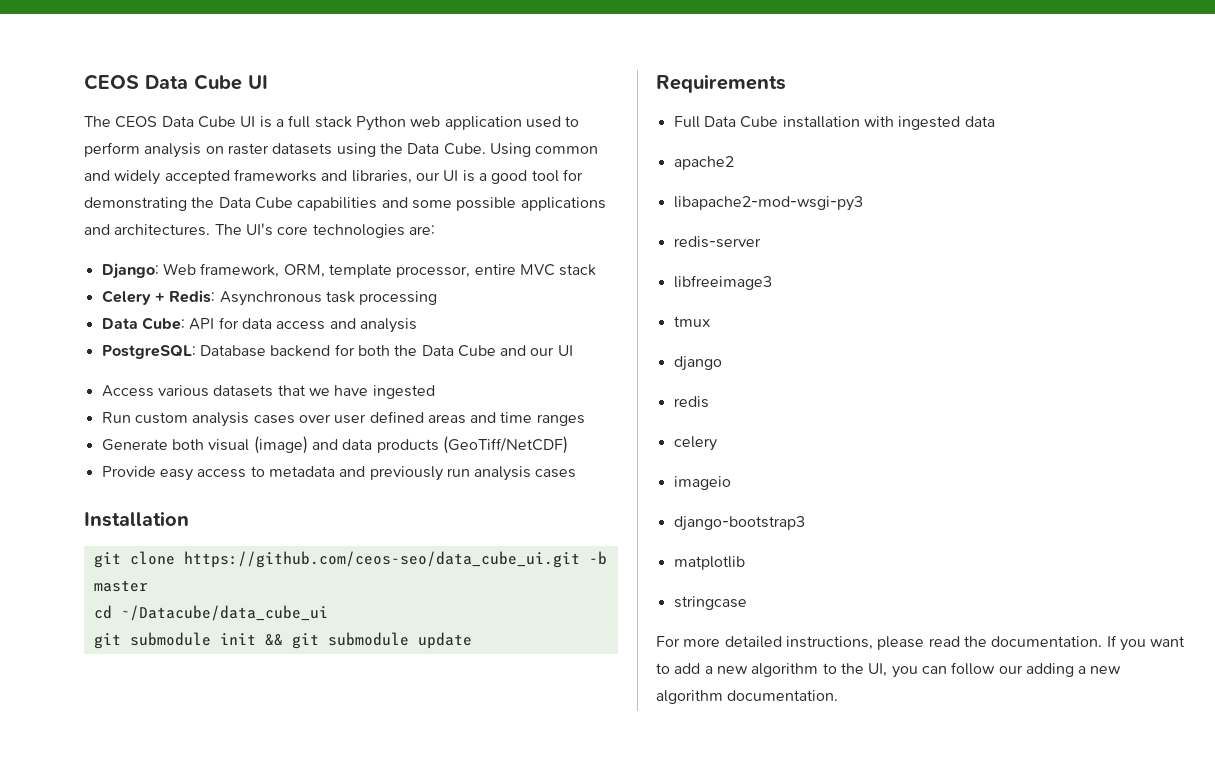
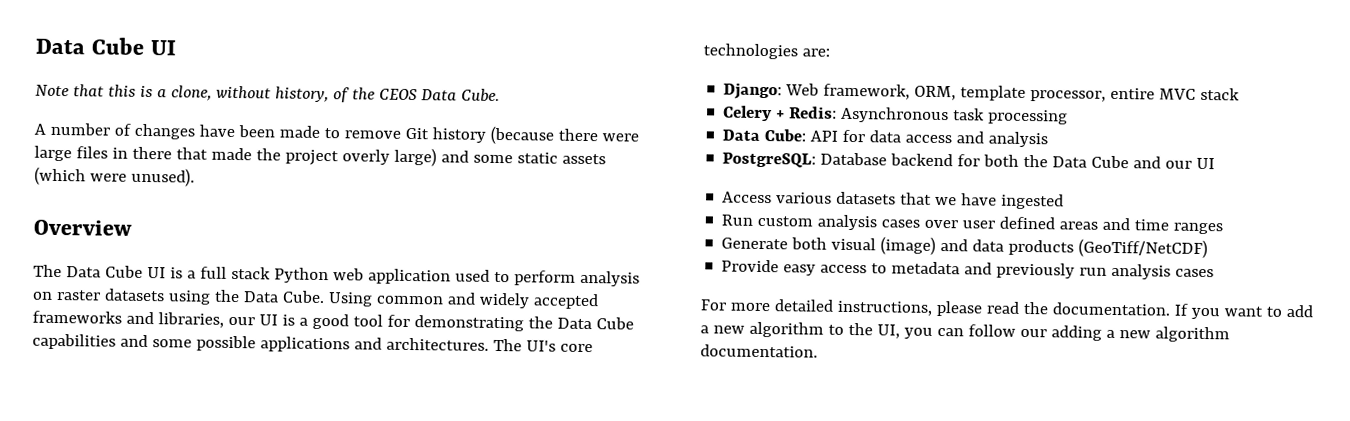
[84,74,268,90] [84,116,158,128] CEOS Data Cube UI // The CEOS -> [35,37,177,56] [35,84,500,103] [34,122,639,145] [34,145,606,167] [34,166,195,187] [33,219,132,236] [33,264,62,278] Data Cube UI // Note that this is a clone, without history, of the CEOS Data Cube. // A number of changes have been made to remove Git history (because there were large files in there that made the project overly large) and some static assets (which were unused). // Overview // The
[84,511,189,527] [93,551,607,568] [93,580,148,592] [93,605,328,621] [93,632,472,649] [656,74,786,93] [673,116,995,130] [673,156,734,170] [673,196,863,211] [673,236,761,248] [673,275,772,290] [673,316,710,327] [673,356,722,371] [673,396,709,408] [673,436,717,451] [673,476,731,490] [673,516,805,531] [673,556,745,570] [673,596,747,610] // Installation // git clone https://github.com/ceos-seo/data_cube_ui.git -b master // cd ~/Datacube/data_cube_ui // git submodule init && git submodule update // Requirements // Full Data Cube installation with ingested data // apache2 // libapache2-mod-wsgi-py3 // redis-server // libfreeimage3 // tmux // django // redis // celery // imageio // django-bootstrap3 // matplotlib // stringcase -> (1215, 273) none

